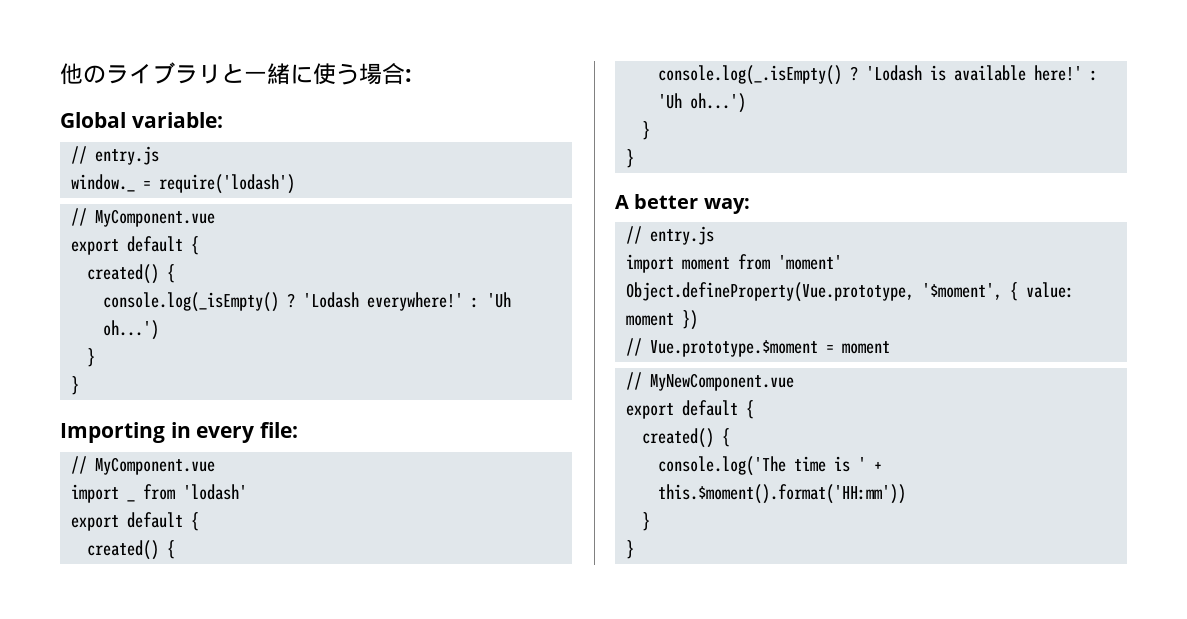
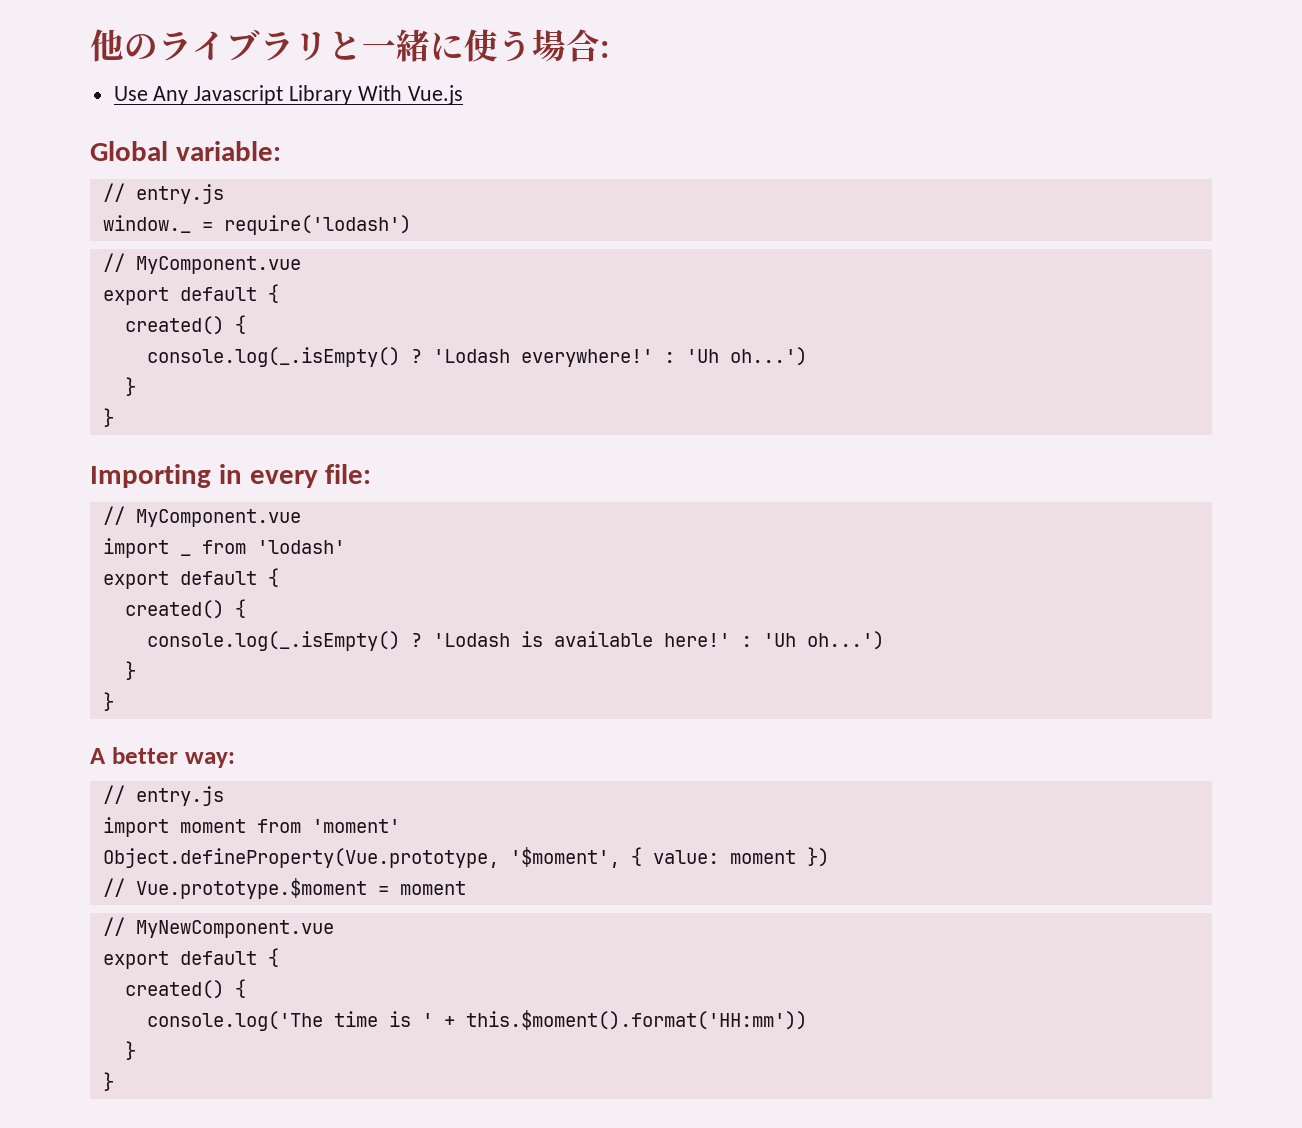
(412, 75) none -> [113,85,463,105] // Use Any Javascript Library With Vue.js
[102,292,279,312] console.log(_isEmpty() -> [146,347,400,367] console.log(_.isEmpty()

